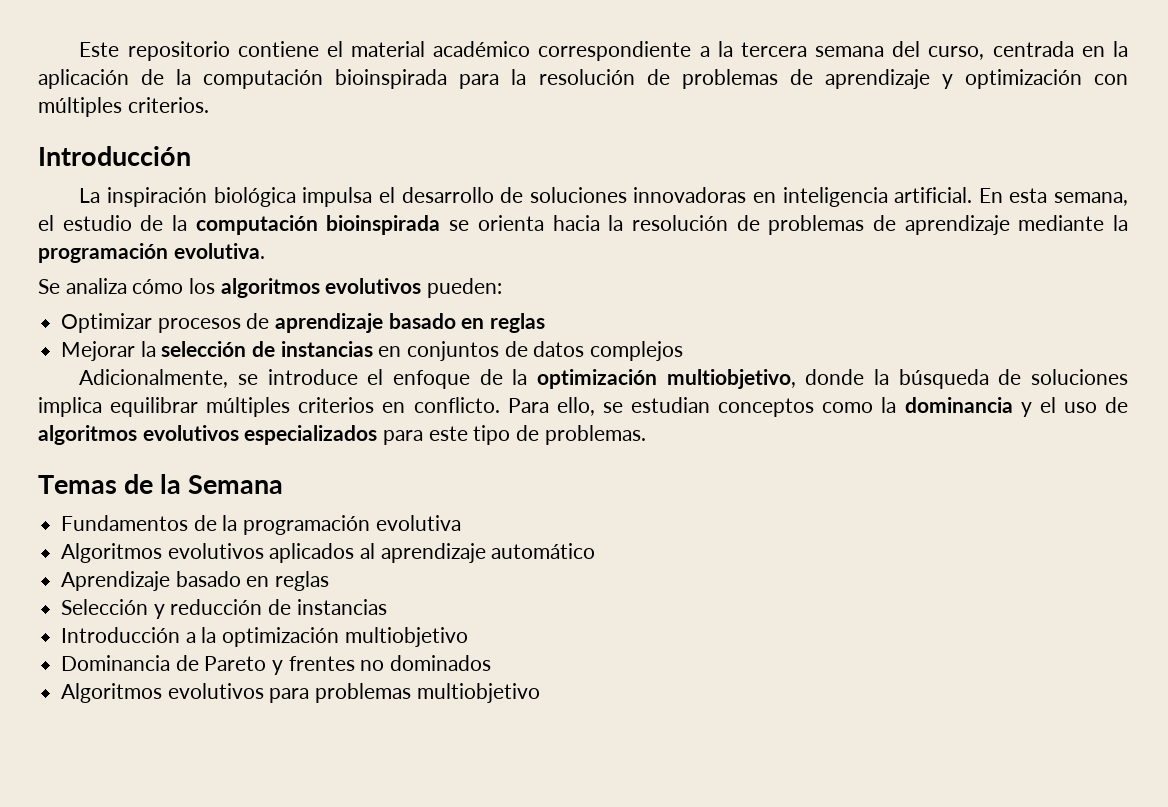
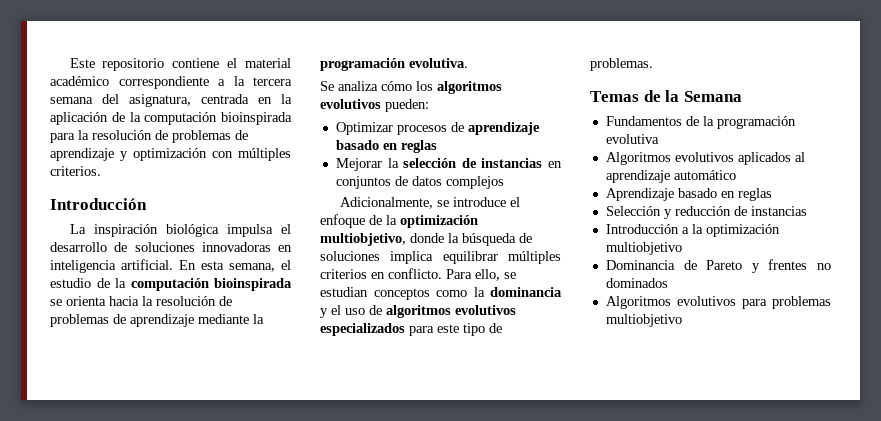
[928,46,985,60] curso, -> [129,94,191,107] asignatura,

